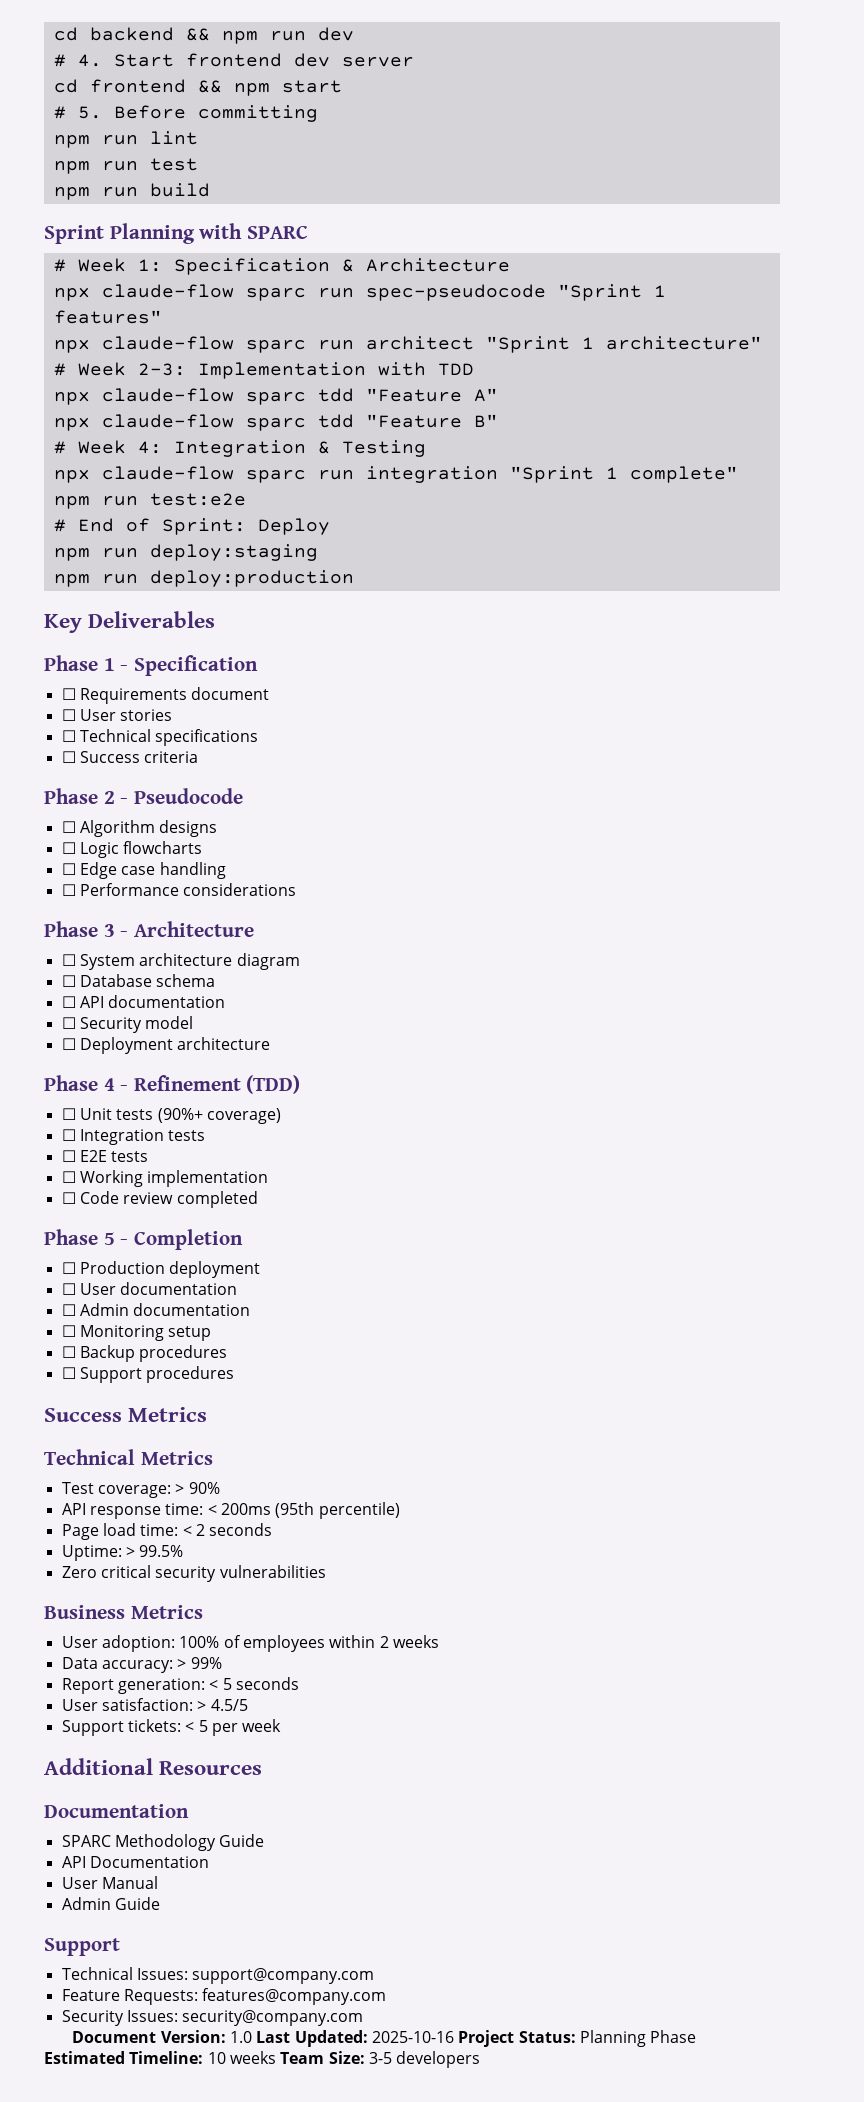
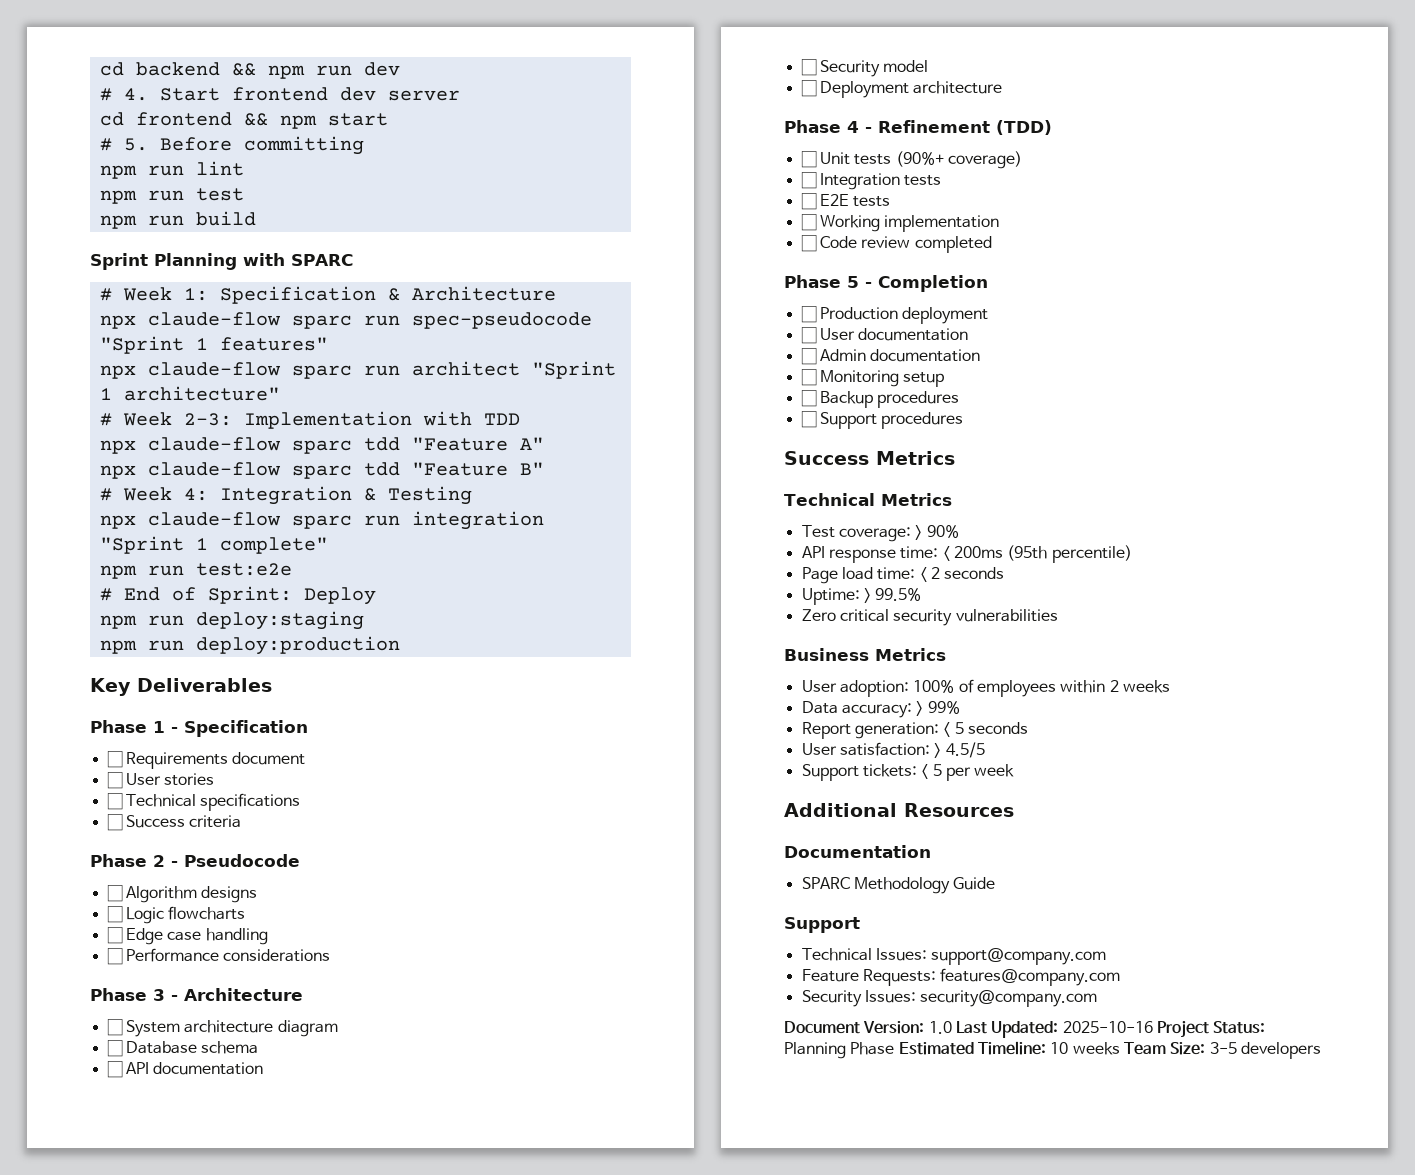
[61,1856,209,1868] [61,1876,158,1889] [61,1897,160,1910] // API Documentation // User Manual // Admin Guide -> (996, 883) none

